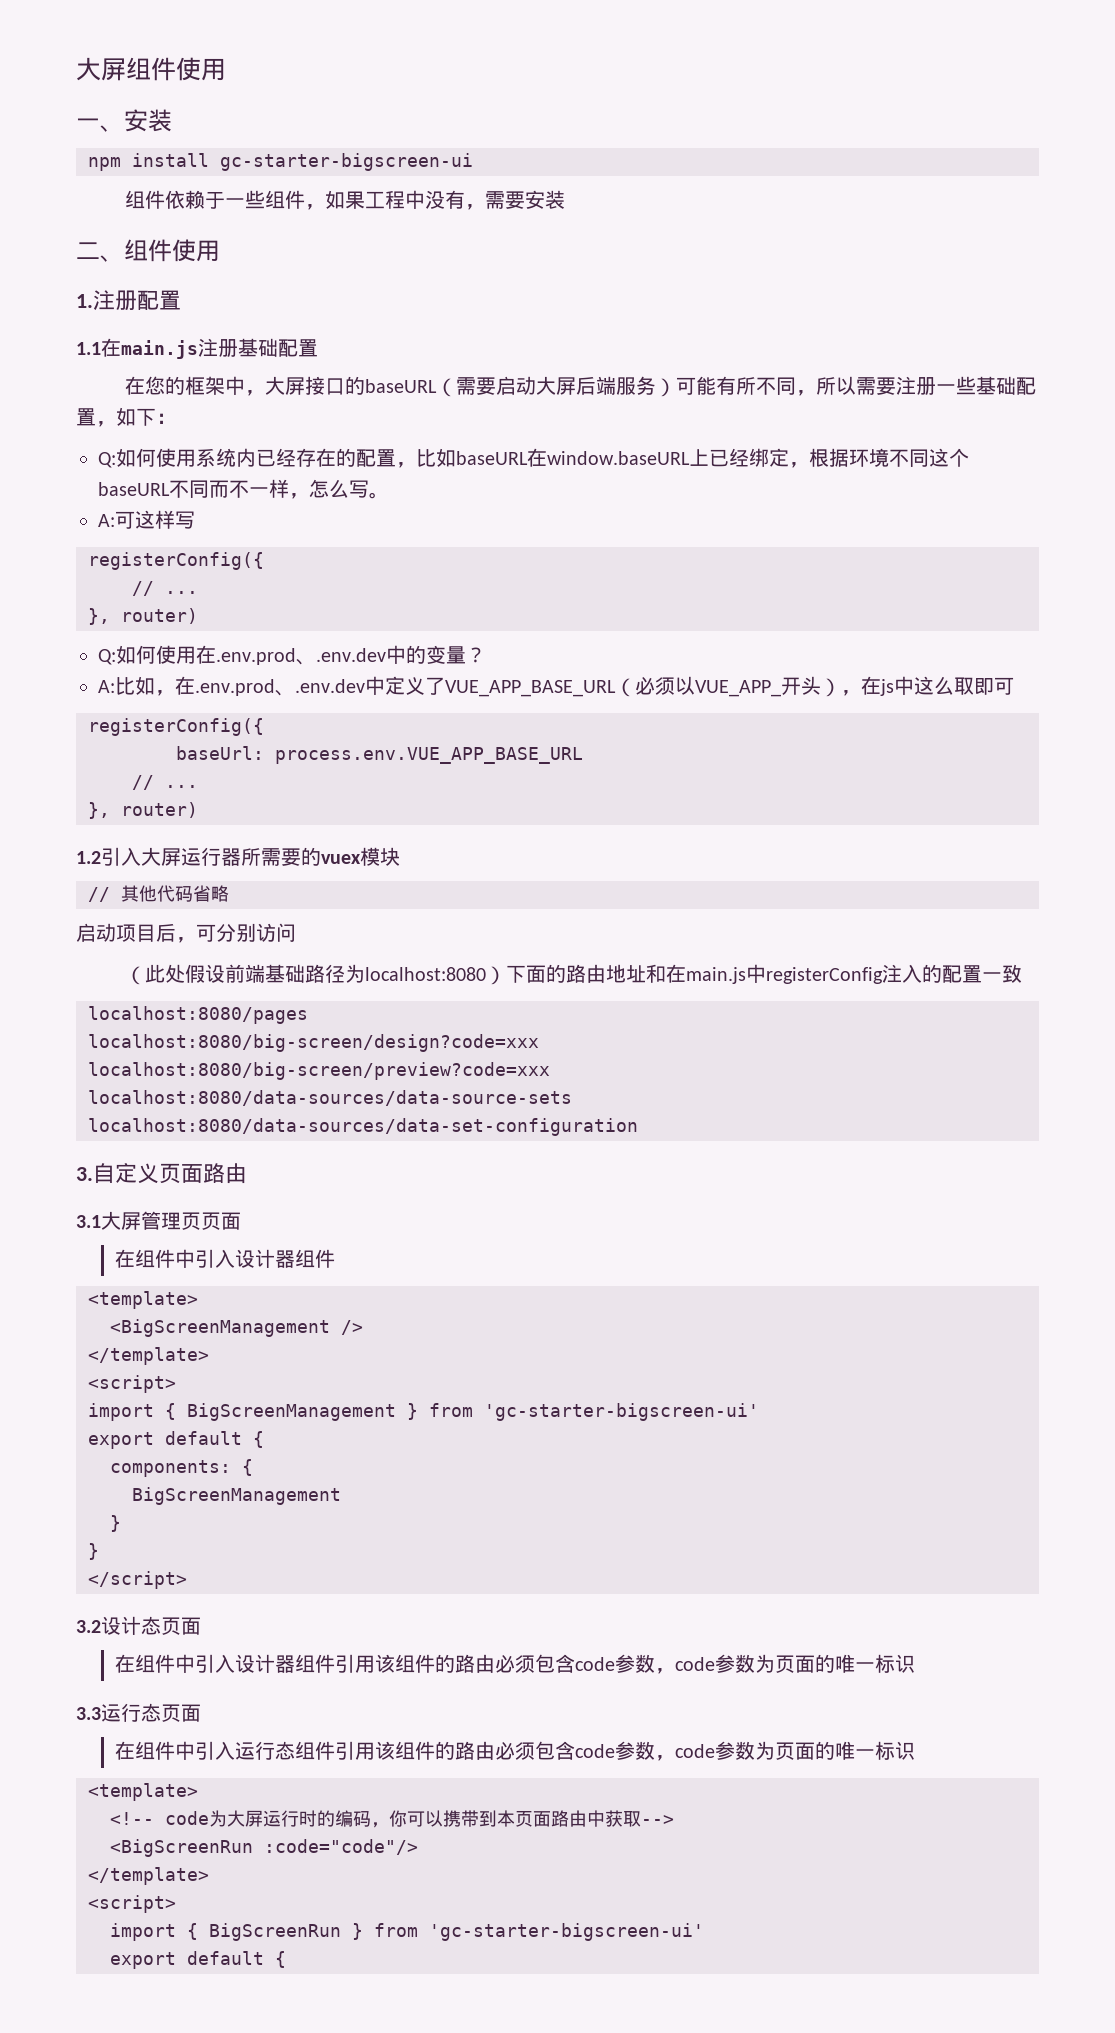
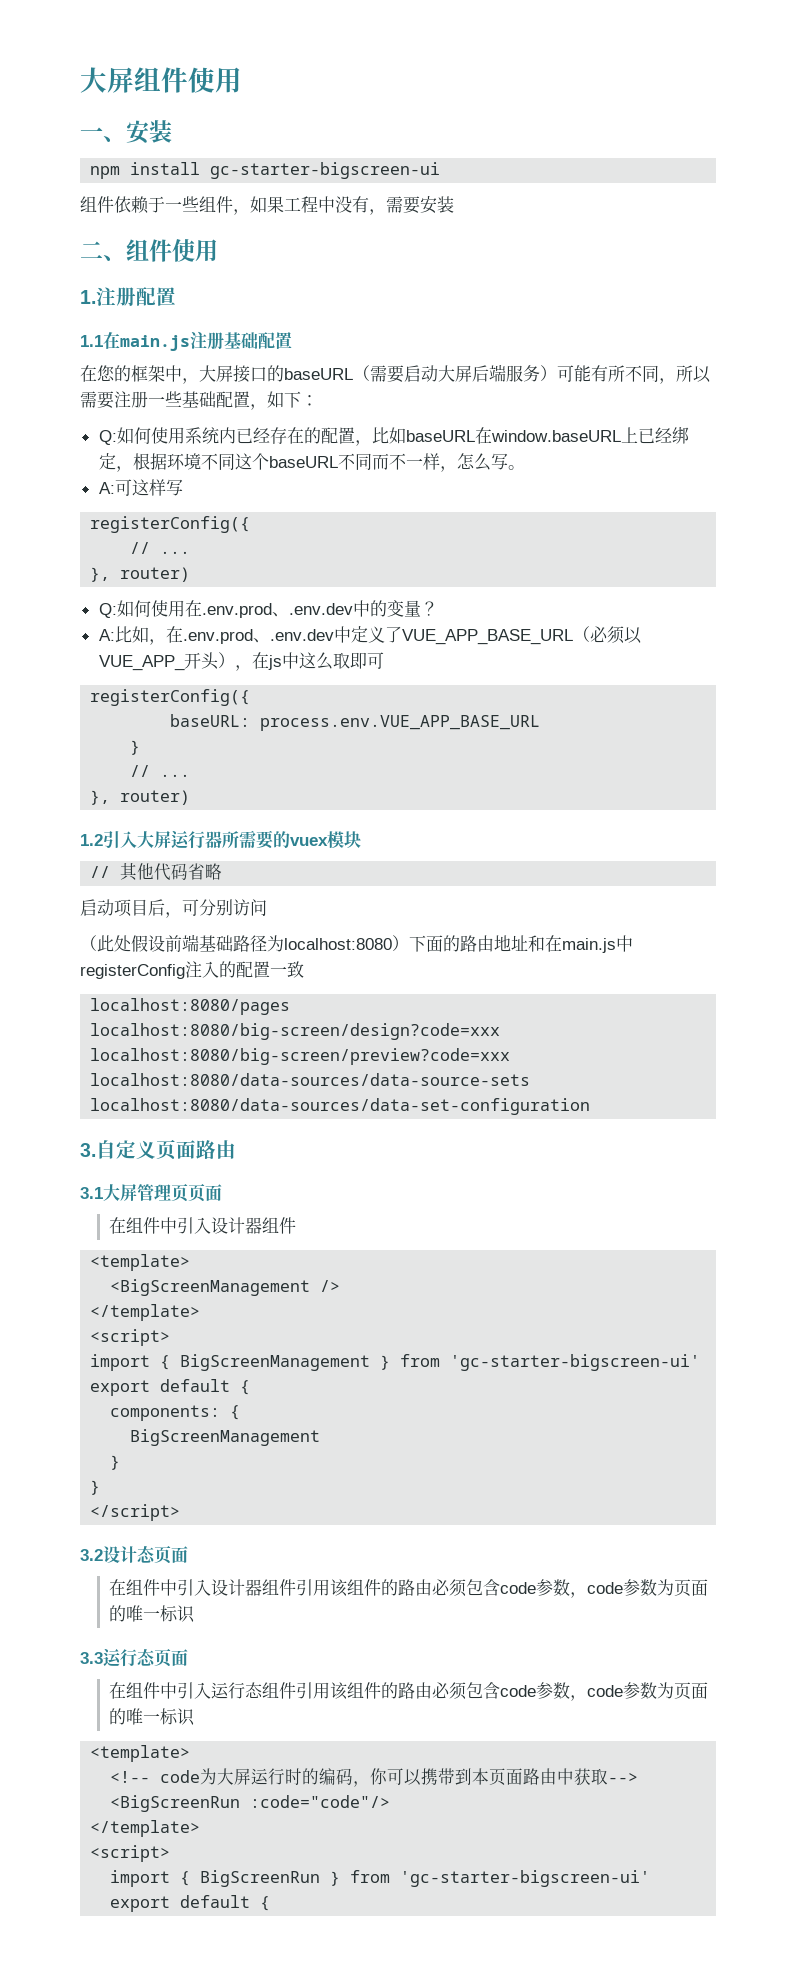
[176,746,264,760] baseUrl: -> [170,714,251,727] baseURL:
(583, 755) none -> [130,740,141,755] // }

